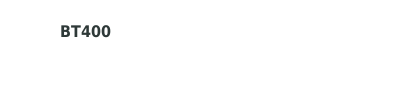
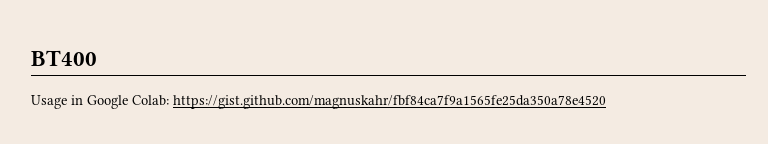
(111, 31) none -> [31,95,606,109] // Usage in Google Colab: https://gist.github.com/magnuskahr/fbf84ca7f9a1565fe25da350a78e4520

